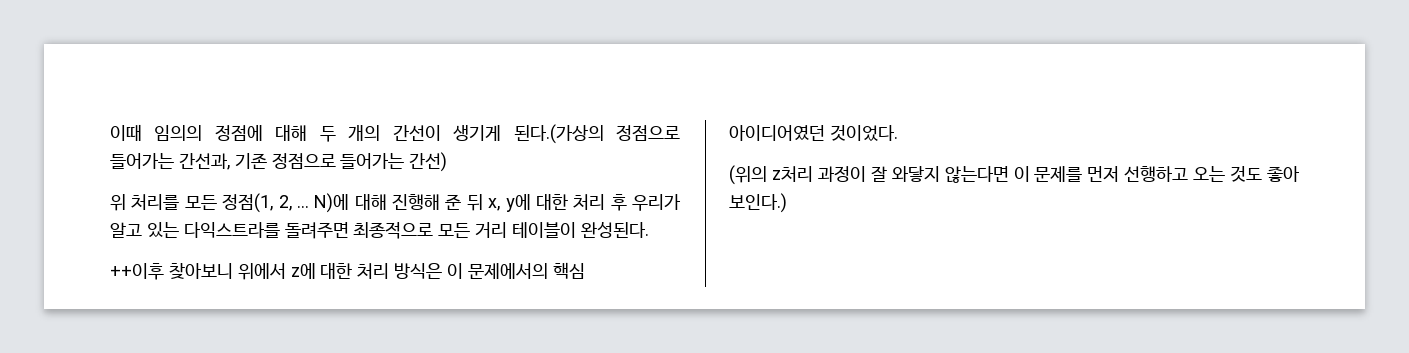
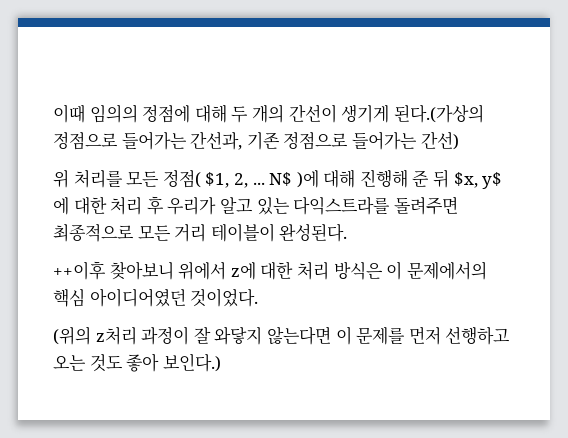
[222,193,350,213] 정점(1, 2, ... N)에 -> [162,170,319,188] 정점( $1, 2, ... N$ )에
[488,194,531,212] x, y에 -> [453,172,503,189] [53,197,69,215] $x, y$ 에

